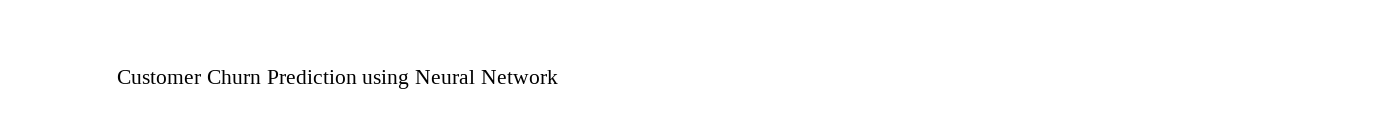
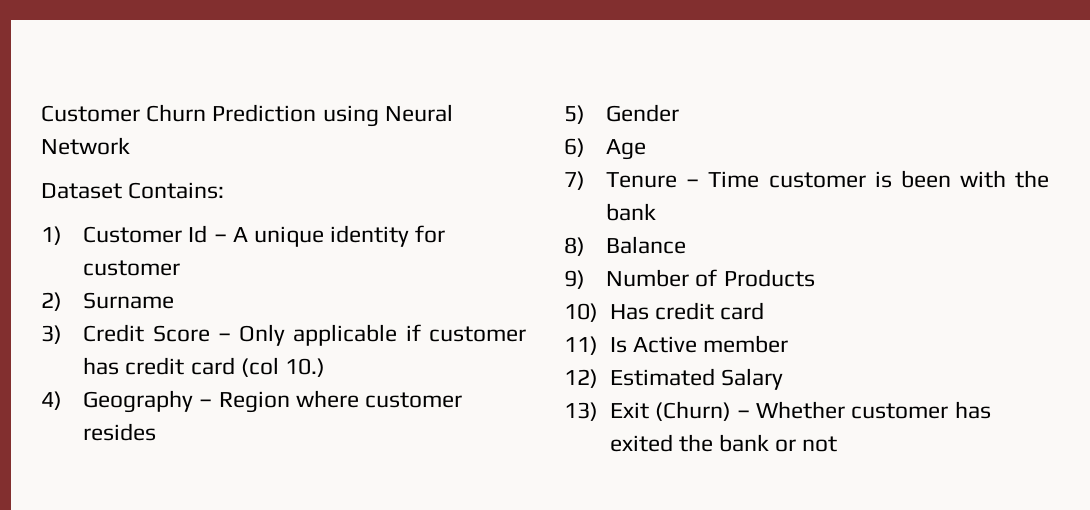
(559, 77) none -> [41,182,225,199] [41,225,446,247] [83,260,181,276] [41,292,175,311] [41,324,526,346] [83,357,326,377] [41,390,463,413] [83,423,157,441] [564,104,680,124] [564,138,647,160] [564,170,1049,190] [606,203,657,221] [564,236,687,256] [564,269,815,289] [564,302,764,322] [564,335,788,355] [564,368,783,390] [564,401,991,421] [609,434,838,452] // Dataset Contains: // 1) Customer Id – A unique identity for customer // 2) Surname // 3) Credit Score – Only applicable if customer has credit card (col 10.) // 4) Geography – Region where customer resides // 5) Gender // 6) Age // 7) Tenure – Time customer is been with the bank // 8) Balance // 9) Number of Products // 10) Has credit card // 11) Is Active member // 12) Estimated Salary // 13) Exit (Churn) – Whether customer has exited the bank or not

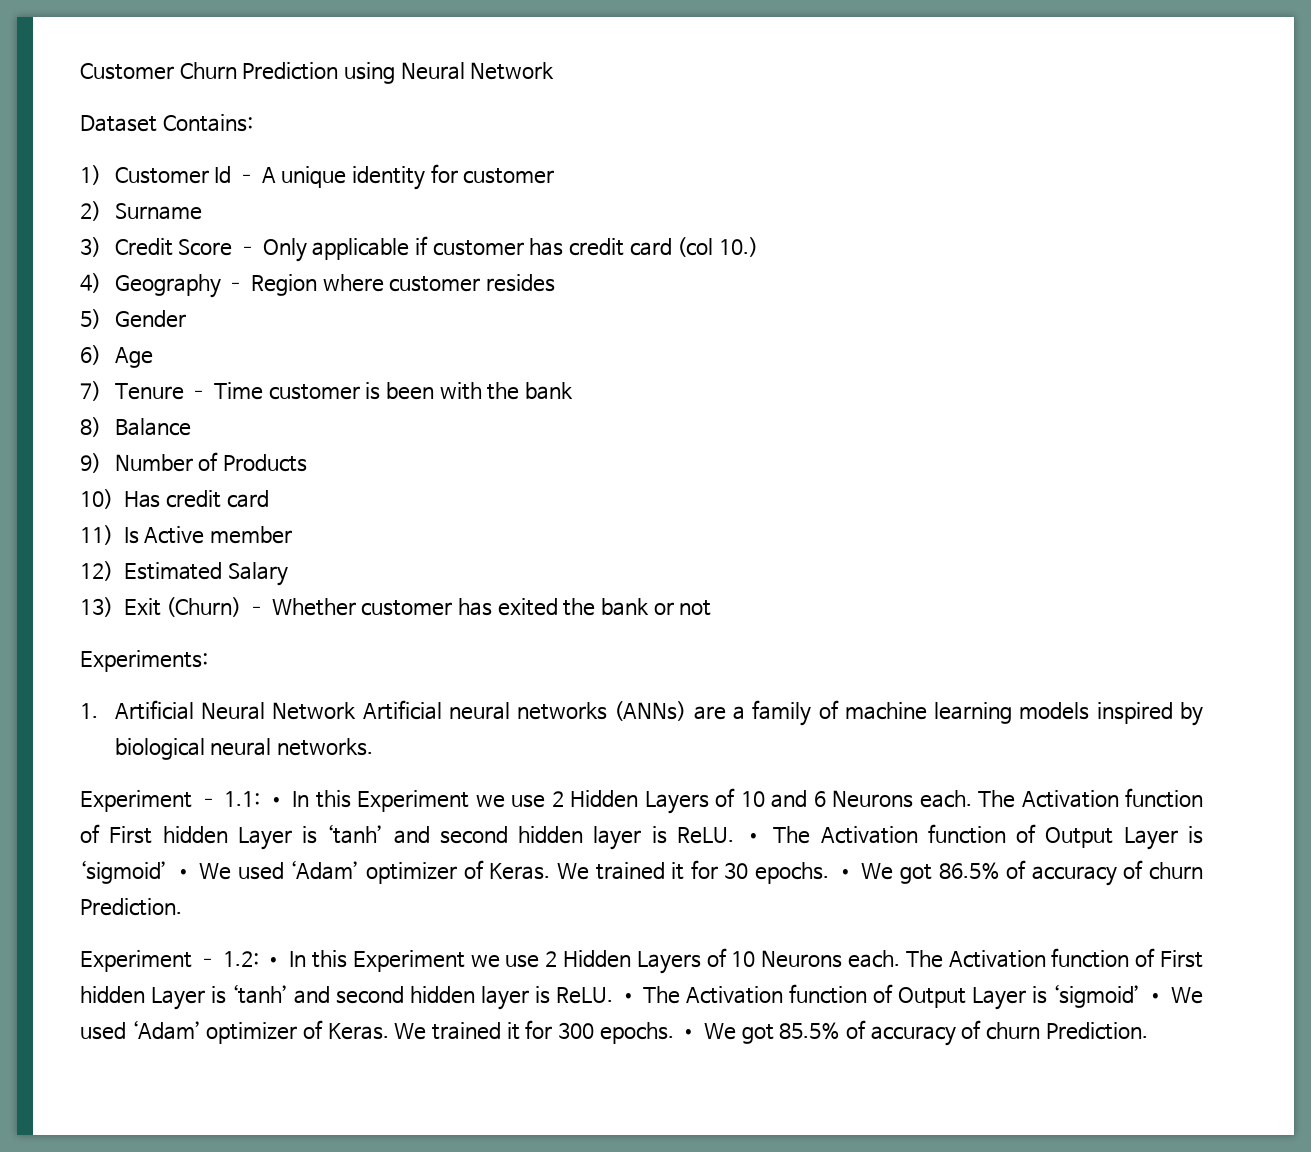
(838, 444) none -> [80,650,208,672] [80,700,1203,726] [114,738,374,760] [80,788,1204,814] [80,824,1203,850] [80,860,1204,886] [80,898,182,916] [80,948,1204,974] [80,984,1204,1010] [80,1020,1148,1046] // Experiments: // 1. Artificial Neural Network Artificial neural networks (ANNs) are a family of machine learning models inspired by biological neural networks. // Experiment – 1.1: • In this Experiment we use 2 Hidden Layers of 10 and 6 Neurons each. The Activation function of First hidden Layer is ‘tanh’ and second hidden layer is ReLU. • The Activation function of Output Layer is ‘sigmoid’ • We used ‘Adam’ optimizer of Keras. We trained it for 30 epochs. • We got 86.5% of accuracy of churn Prediction. // Experiment – 1.2: • In this Experiment we use 2 Hidden Layers of 10 Neurons each. The Activation function of First hidden Layer is ‘tanh’ and second hidden layer is ReLU. • The Activation function of Output Layer is ‘sigmoid’ • We used ‘Adam’ optimizer of Keras. We trained it for 300 epochs. • We got 85.5% of accuracy of churn Prediction.

